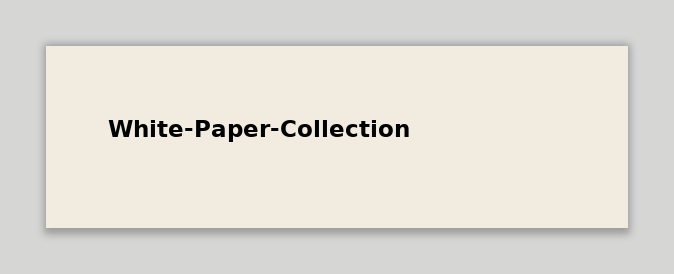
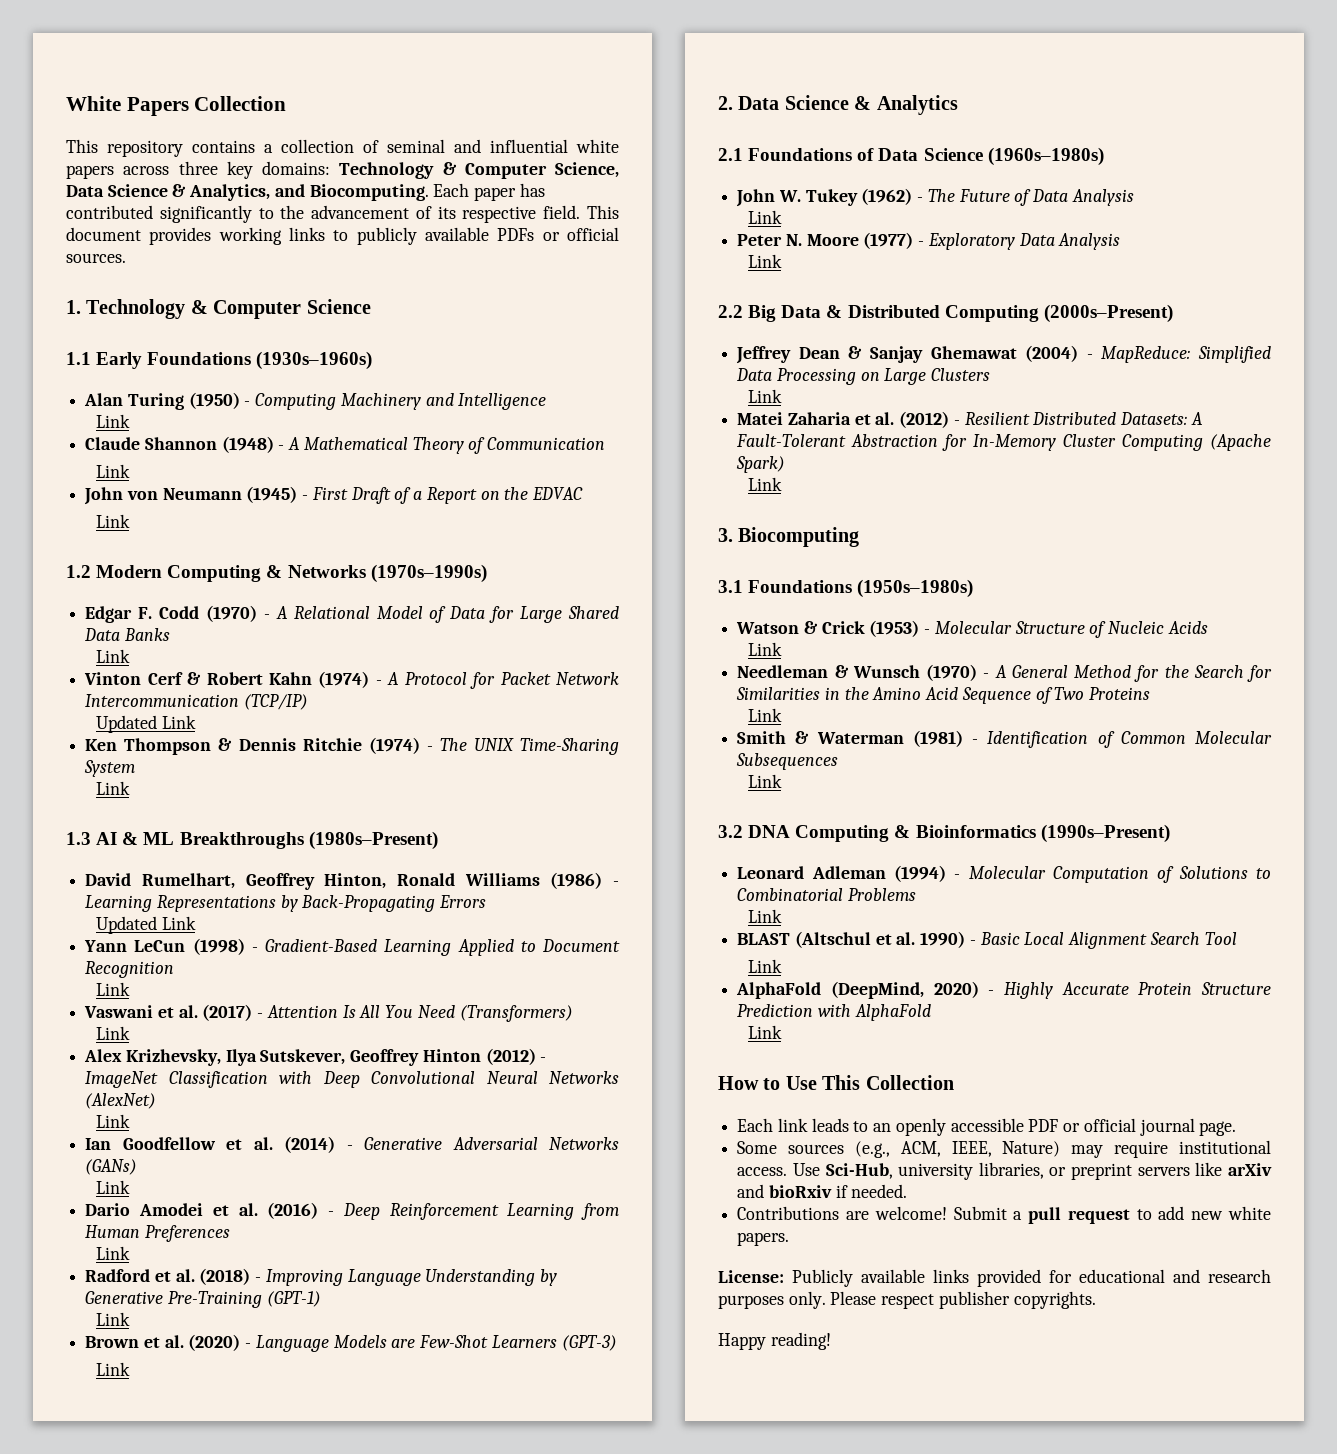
[108,120,410,142] White-Paper-Collection -> [66,96,287,116] [66,139,619,157] [66,161,619,179] [66,183,545,201] [66,205,619,223] [66,227,619,245] [66,253,126,263] [66,299,371,319] [66,351,373,370] [84,392,547,410] [96,414,131,428] [85,436,606,454] [96,464,131,478] [84,486,583,505] [96,514,131,528] [66,564,487,583] [85,605,619,623] [84,628,170,641] [96,649,131,663] [84,671,619,689] [85,694,308,710] [96,715,197,733] [85,737,619,755] [84,760,136,777] [96,781,131,795] [66,831,438,850] [85,872,620,890] [85,895,487,912] [96,916,197,934] [84,938,620,956] [85,961,175,978] [96,982,131,996] [84,1004,573,1022] [96,1026,131,1040] [84,1048,547,1066] [85,1071,619,1088] [85,1093,157,1109] [96,1114,131,1128] [85,1136,619,1153] [85,1159,138,1175] [96,1180,131,1194] [85,1202,619,1220] [85,1225,230,1242] [96,1246,131,1260] [85,1268,558,1286] [85,1291,321,1308] [96,1312,131,1326] [85,1334,617,1352] [96,1362,131,1376] [718,95,958,115] [718,147,1104,166] [736,188,1134,207] [748,210,783,224] [737,232,1121,250] [748,254,783,268] [718,304,1173,323] [736,345,1271,364] [736,368,991,385] [748,389,783,403] [737,411,1203,428] [736,434,1271,451] [736,456,786,473] [748,477,783,491] [718,527,860,547] [718,579,974,598] [736,620,1208,638] [748,642,783,656] [737,664,1272,682] [736,687,1151,704] [748,708,783,722] [737,730,1272,748] [736,753,839,770] [748,774,783,788] [718,824,1170,843] [737,865,1271,883] [737,888,916,901] [748,909,783,923] [737,931,1237,949] [748,959,783,973] [736,981,1271,999] [737,1004,931,1021] [748,1025,783,1039] [718,1075,954,1090] [737,1118,1237,1136] [737,1140,1271,1158] [737,1162,1272,1180] [737,1184,908,1198] [737,1206,1271,1224] [737,1232,790,1246] [718,1269,1271,1287] [718,1291,1096,1309] [718,1332,831,1350] White Papers Collection // This repository contains a collection of seminal and influential white papers across three key domains: Technology & Computer Science, Data Science & Analytics, and Biocomputing. Each paper has contributed significantly to the advancement of its respective field. This document provides working links to publicly available PDFs or official sources. // 1. Technology & Computer Science // 1.1 Early Foundations (1930s–1960s) // Alan Turing (1950) - Computing Machinery and Intelligence // Link // Claude Shannon (1948) - A Mathematical Theory of Communication // Link // John von Neumann (1945) - First Draft of a Report on the EDVAC // Link // 1.2 Modern Computing & Networks (1970s–1990s) // Edgar F. Codd (1970) - A Relational Model of Data for Large Shared Data Banks // Link // Vinton Cerf & Robert Kahn (1974) - A Protocol for Packet Network Intercommunication (TCP/IP) // Updated Link // Ken Thompson & Dennis Ritchie (1974) - The UNIX Time-Sharing System // Link // 1.3 AI & ML Breakthroughs (1980s–Present) // David Rumelhart, Geoffrey Hinton, Ronald Williams (1986) - Learning Representations by Back-Propagating Errors // Updated Link // Yann LeCun (1998) - Gradient-Based Learning Applied to Document Recognition // Link // Vaswani et al. (2017) - Attention Is All You Need (Transformers) // Link // Alex Krizhevsky, Ilya Sutskever, Geoffrey Hinton (2012) - ImageNet Classification with Deep Convolutional Neural Networks (AlexNet) // Link // Ian Goodfellow et al. (2014) - Generative Adversarial Networks (GANs) // Link // Dario Amodei et al. (2016) - Deep Reinforcement Learning from Human Preferences // Link // Radford et al. (2018) - Improving Language Understanding by Generative Pre-Training (GPT-1) // Link // Brown et al. (2020) - Language Models are Few-Shot Learners (GPT-3) // Link // 2. Data Science & Analytics // 2.1 Foundations of Data Science (1960s–1980s) // John W. Tukey (1962) - The Future of Data Analysis // Link // Peter N. Moore (1977) - Exploratory Data Analysis // Link // 2.2 Big Data & Distributed Computing (2000s–Present) // Jeffrey Dean & Sanjay Ghemawat (2004) - MapReduce: Simplified Data Processing on Large Clusters // Link // Matei Zaharia et al. (2012) - Resilient Distributed Datasets: A Fault-Tolerant Abstraction for In-Memory Cluster Computing (Apache Spark) // Link // 3. Biocomputing // 3.1 Foundations (1950s–1980s) // Watson & Crick (1953) - Molecular Structure of Nucleic Acids // Link // Needleman & Wunsch (1970) - A General Method for the Search for Similarities in the Amino Acid Sequence of Two Proteins // Link // Smith & Waterman (1981) - Identification of Common Molecular Subsequences // Link // 3.2 DNA Computing & Bioinformatics (1990s–Present) // Leonard Adleman (1994) - Molecular Computation of Solutions to Combinatorial Problems // Link // BLAST (Altschul et al. 1990) - Basic Local Alignment Search Tool // Link // AlphaFold (DeepMind, 2020) - Highly Accurate Protein Structure Prediction with AlphaFold // Link // How to Use This Collection // Each link leads to an openly accessible PDF or official journal page. // Some sources (e.g., ACM, IEEE, Nature) may require institutional access. Use Sci-Hub, university libraries, or preprint servers like arXiv and bioRxiv if needed. // Contributions are welcome! Submit a pull request to add new white papers. // License: Publicly available links provided for educational and research purposes only. Please respect publisher copyrights. // Happy reading!

